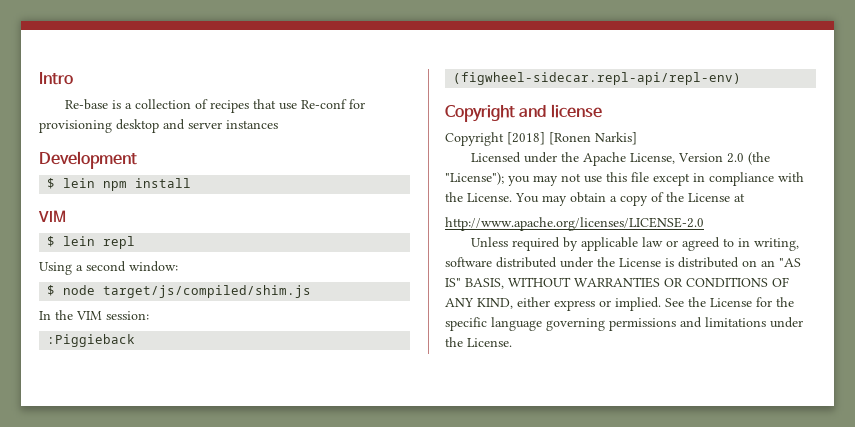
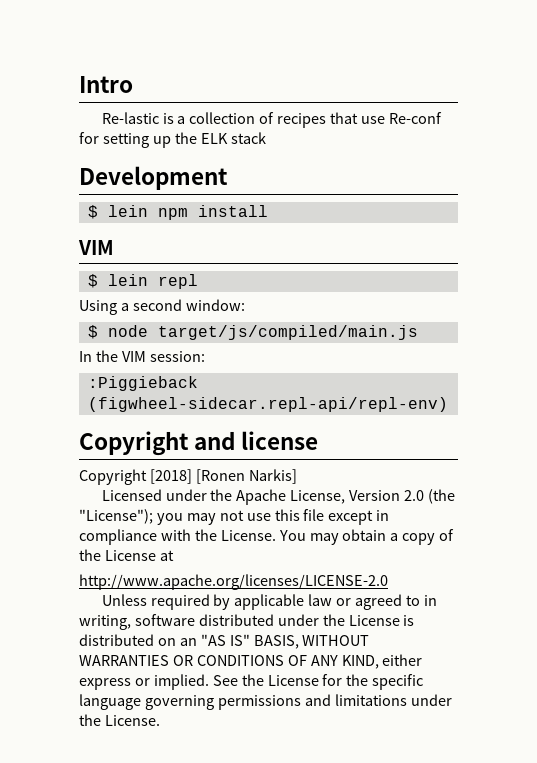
[64,99,108,110] Re-base -> [101,112,159,124] Re-lastic
[39,119,278,133] provisioning desktop and server instances -> [102,132,266,148] setting up the ELK stack
[103,285,312,298] target/js/compiled/shim.js -> [157,325,418,340] target/js/compiled/main.js

